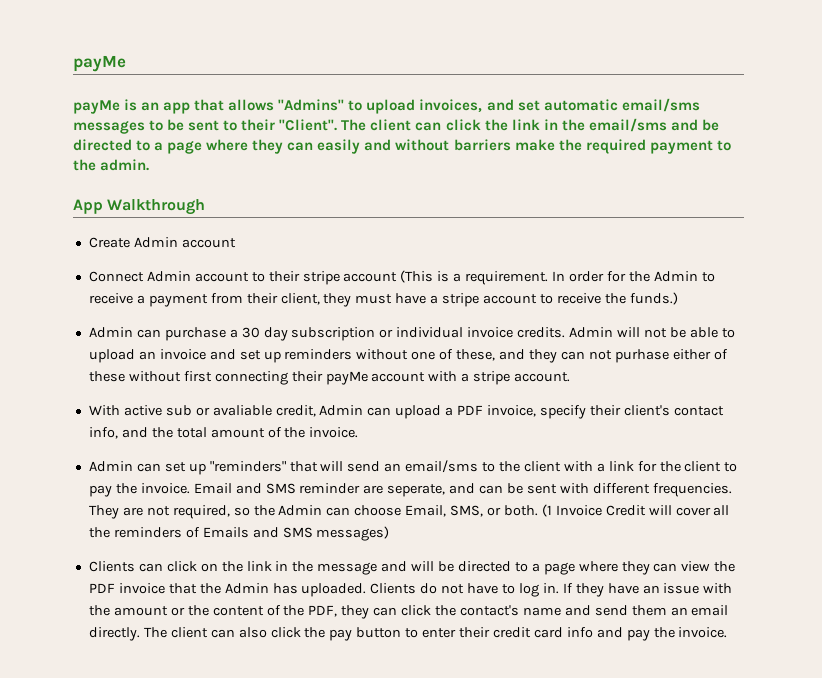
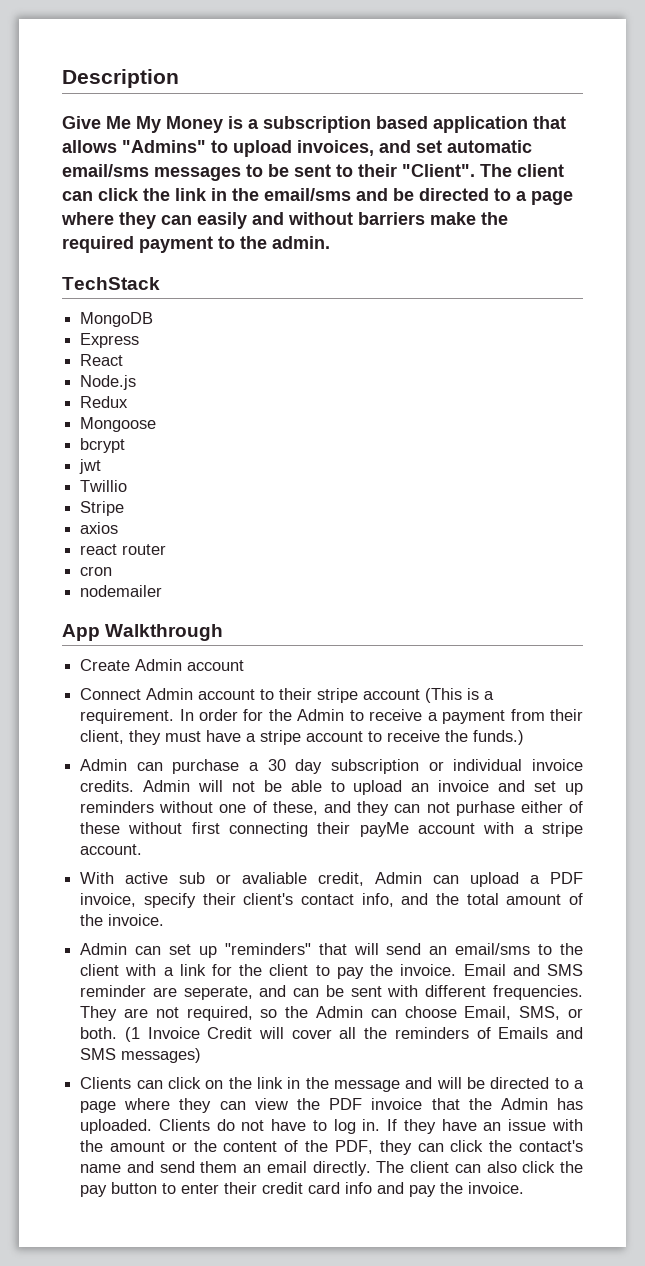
[73,55,126,72] [73,99,191,114] payMe // payMe is an app -> [62,69,179,88] [62,116,528,133] Description // Give Me My Money is a subscription based application
(150, 165) none -> [62,277,160,290] [80,312,154,327] [80,333,140,348] [80,354,124,366] [80,375,137,390] [80,396,129,408] [80,417,157,432] [80,438,126,453] [79,459,102,474] [80,480,128,492] [80,501,125,516] [80,522,119,534] [80,544,167,555] [80,566,113,576] [80,585,163,597] // TechStack // MongoDB // Express // React // Node.js // Redux // Mongoose // bcrypt // jwt // Twillio // Stripe // axios // react router // cron // nodemailer

